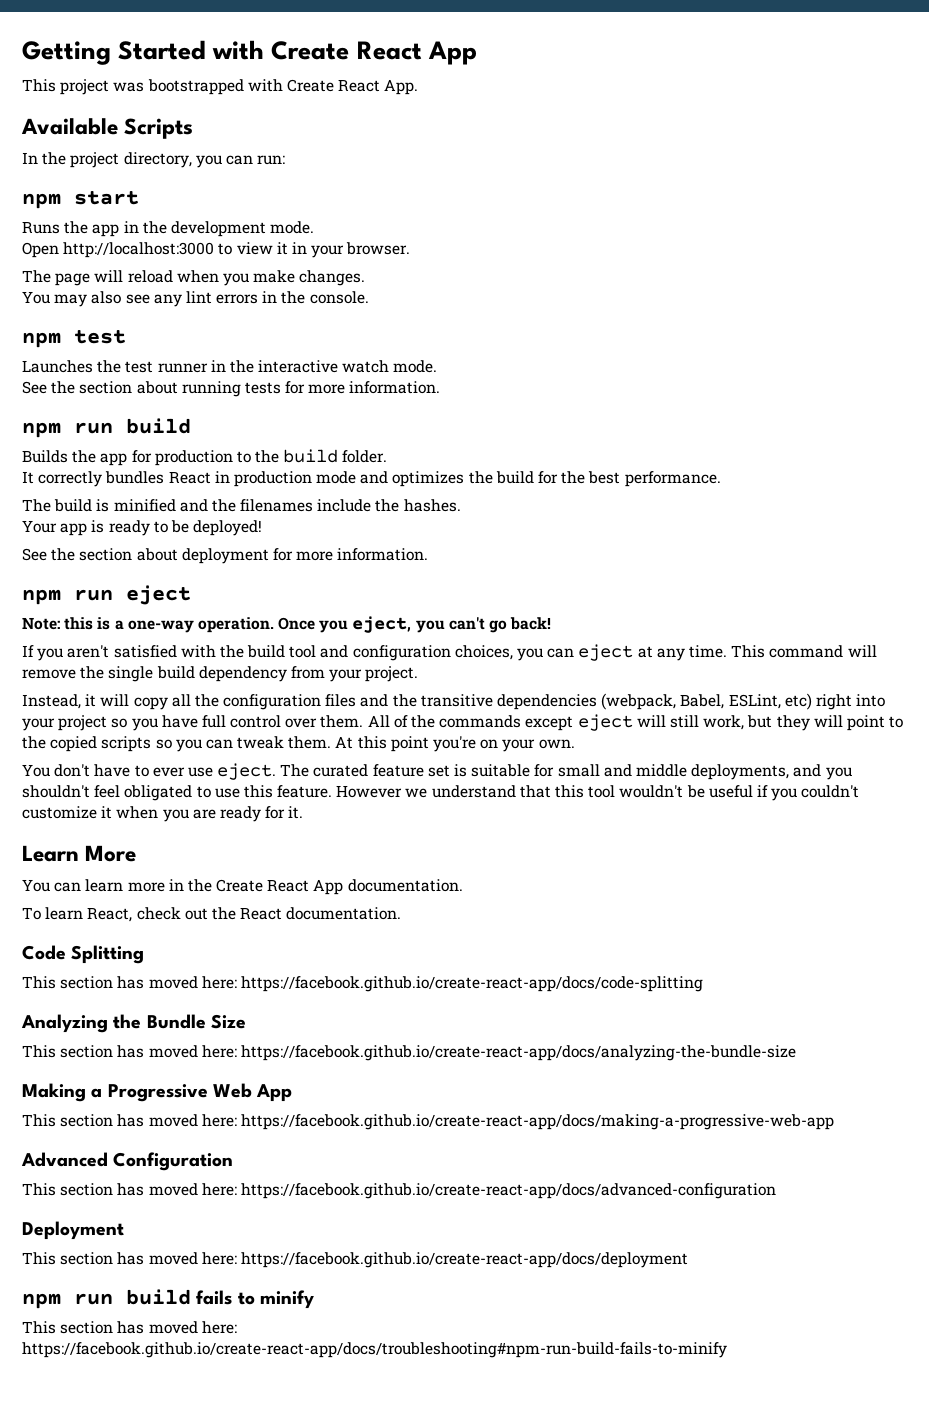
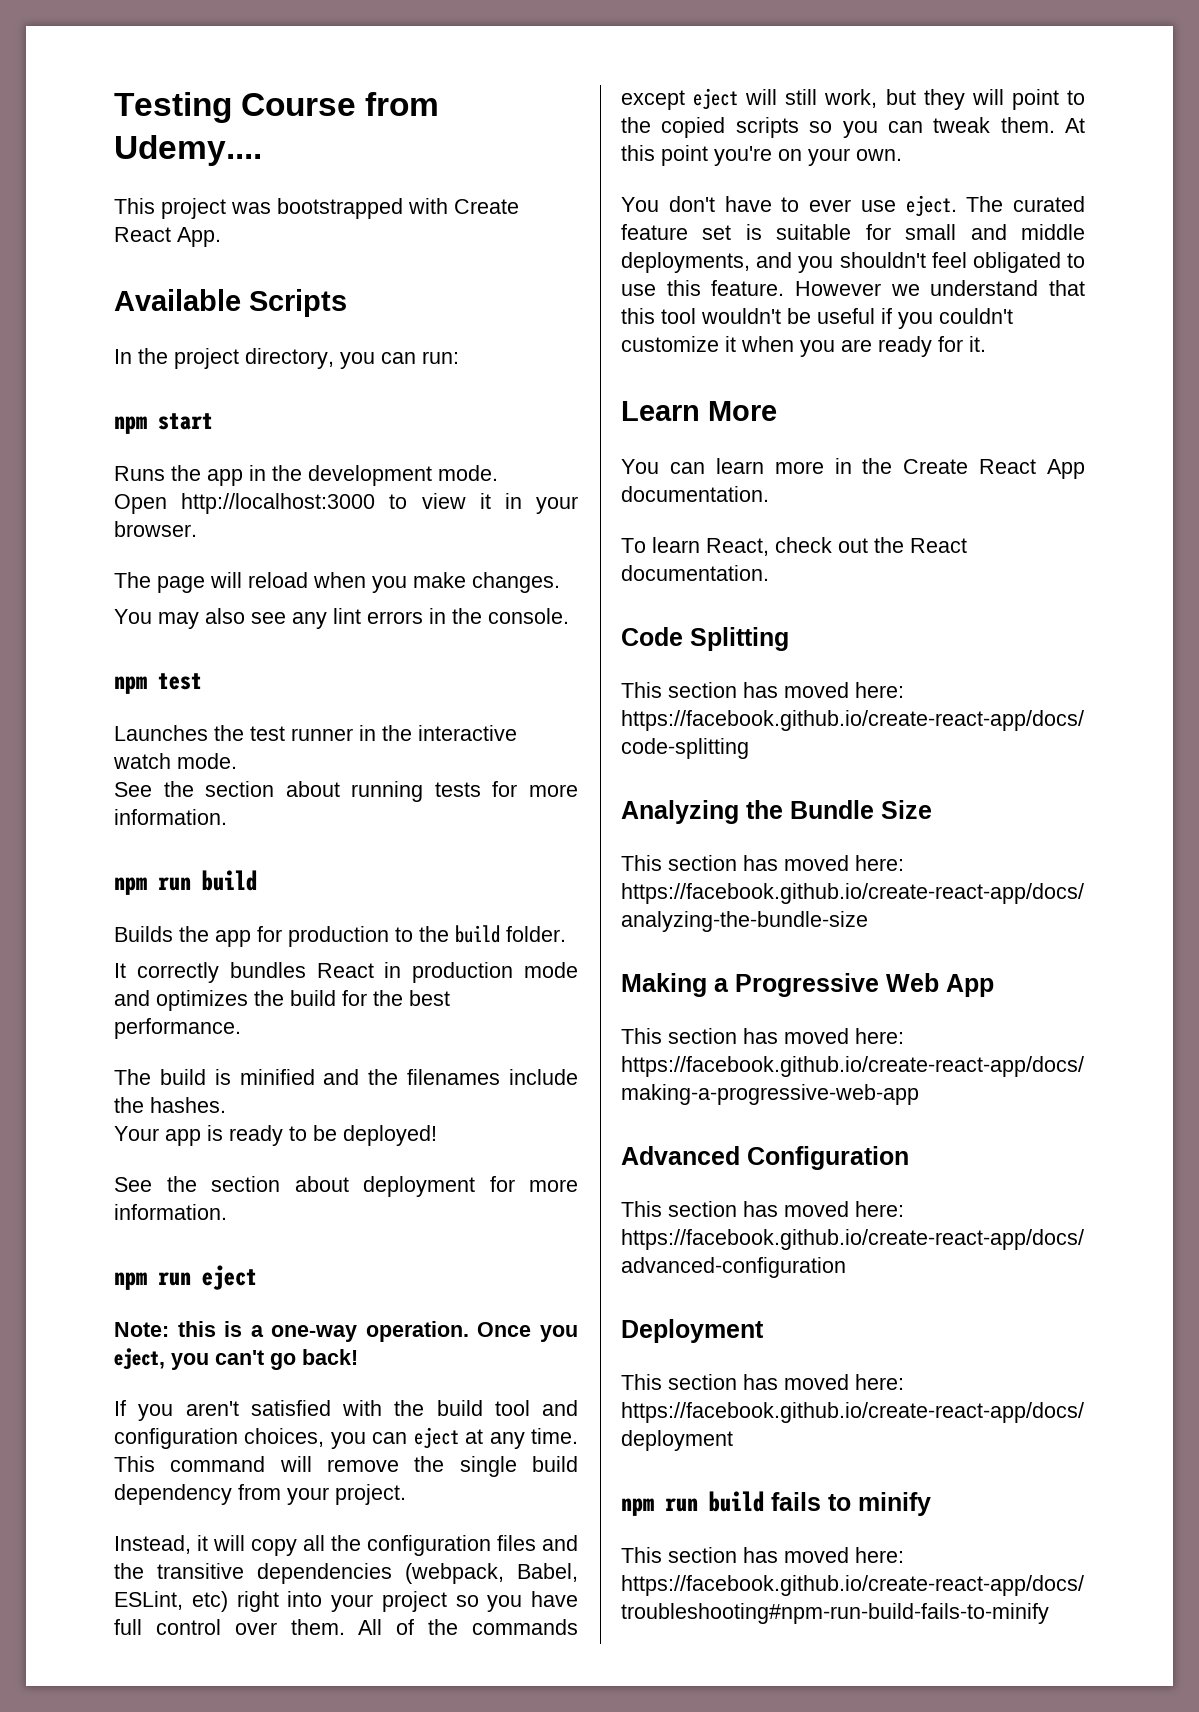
[22,40,477,65] Getting Started with Create React App -> [114,92,440,123] [114,135,262,166] Testing Course from Udemy....

